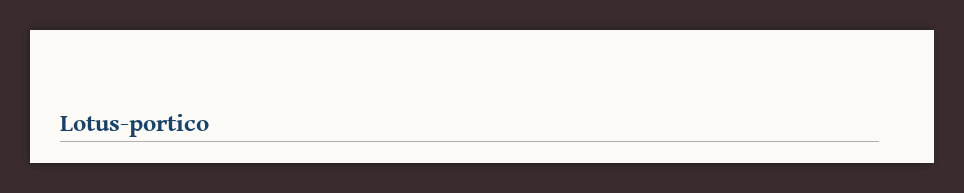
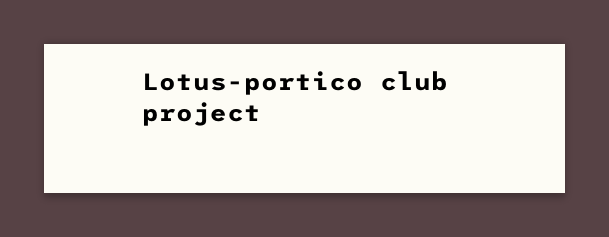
(209, 125) none -> [380,71,448,91] [142,102,261,126] club project

